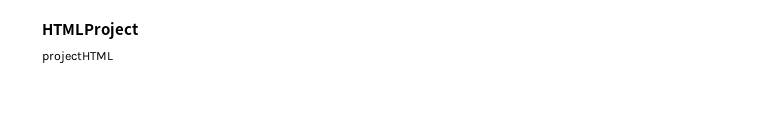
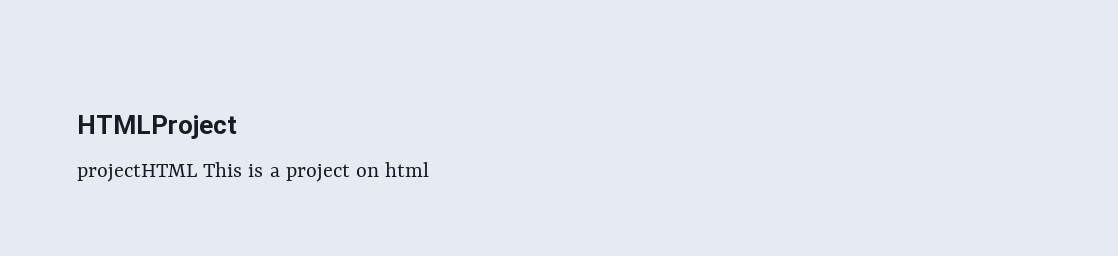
(113, 57) none -> [203,162,430,182] This is a project on html

